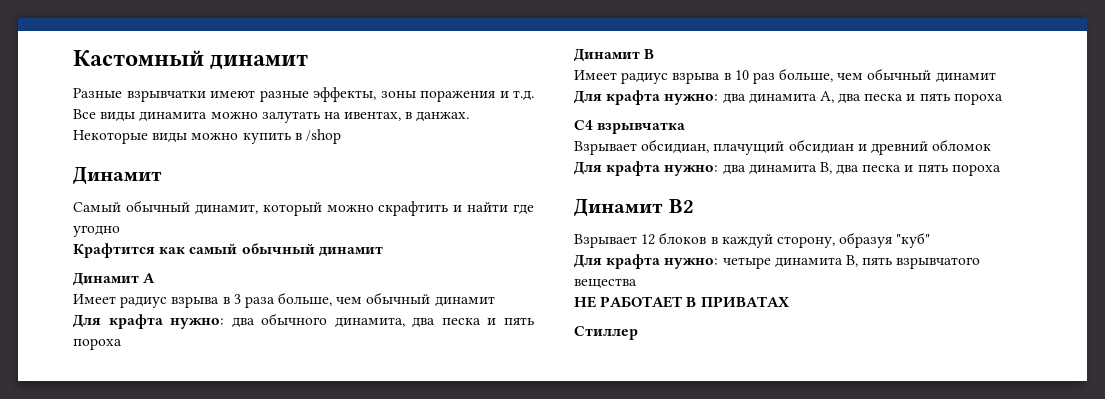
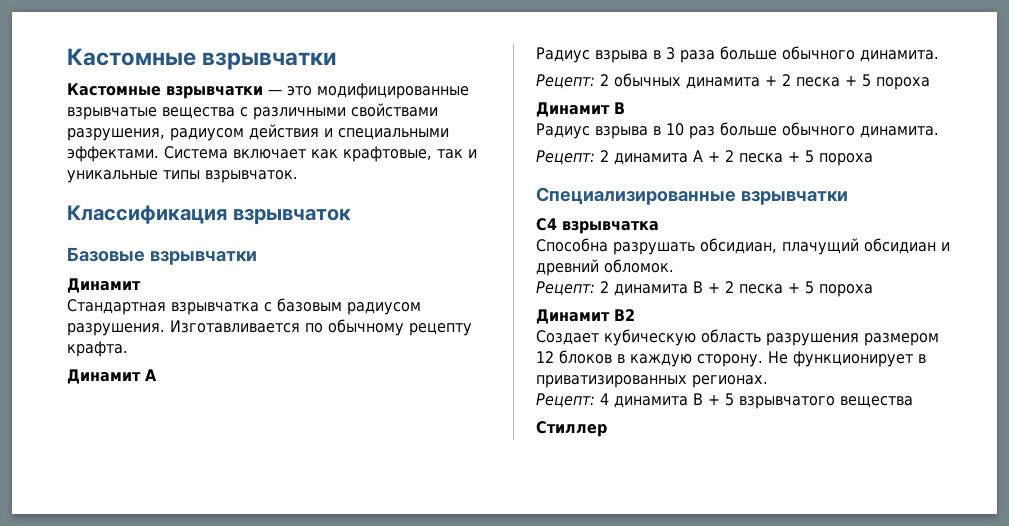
[73,50,309,70] [73,87,534,102] [73,109,470,123] [73,129,341,144] [73,167,162,185] [73,200,534,216] [73,225,120,237] [73,243,383,258] Кастомный динамит // Разные взрывчатки имеют разные эффекты, зоны поражения и т.д. Все виды динамита можно залутать на ивентах, в данжах. Некоторые виды можно купить в /shop // Динамит // Самый обычный динамит, который можно скрафтить и найти где угодно // Крафтится как самый обычный динамит -> [67,48,338,70] [67,83,469,99] [67,103,438,120] [67,124,449,141] [67,146,477,162] [67,170,298,183] [67,205,351,225] [67,247,257,265] [67,278,141,293] [67,298,421,315] [67,319,472,336] [67,341,128,357] Кастомные взрывчатки // Кастомные взрывчатки — это модифицированные взрывчатые вещества с различными свойствами разрушения, радиусом действия и специальными эффектами. Система включает как крафтовые, так и уникальные типы взрывчаток. // Классификация взрывчаток // Базовые взрывчатки // Динамит // Стандартная взрывчатка с базовым радиусом разрушения. Изготавливается по обычному рецепту крафта.
[73,294,168,308] Имеет радиус -> [536,47,590,63] Радиус
[278,292,495,307] [73,313,534,329] больше, чем обычный динамит // Для крафта нужно: два обычного динамита, два песка и пять -> [720,46,939,62] [536,73,871,89] больше обычного динамита. // Рецепт: 2 обычных динамита + 2 песка + 5
[574,70,669,84] Имеет радиус -> [536,123,590,139] Радиус
[779,68,996,83] [574,90,1003,105] больше, чем обычный динамит // Для крафта нужно: два динамита А, два песка и пять пороха -> [720,122,939,138] [536,150,873,166] [536,187,848,205] больше обычного динамита. // Рецепт: 2 динамита А + 2 песка + 5 пороха // Специализированные взрывчатки
[574,141,637,155] Взрывает -> [536,238,695,255] Способна разрушать
[932,139,992,151] [574,161,1001,176] [574,199,694,217] [574,232,931,248] [574,254,981,269] [574,278,637,289] [574,296,790,308] обломок // Для крафта нужно: два динамита В, два песка и пять пороха // Динамит В2 // Взрывает 12 блоков в каждуй сторону, образуя "куб" // Для крафта нужно: четыре динамита В, пять взрывчатого вещества // НЕ РАБОТАЕТ В ПРИВАТАХ -> [604,259,674,273] [536,281,873,297] [536,309,635,324] [536,329,939,346] [536,350,926,367] [536,375,768,388] [536,393,913,409] обломок. // Рецепт: 2 динамита В + 2 песка + 5 пороха // Динамит В2 // Создает кубическую область разрушения размером 12 блоков в каждую сторону. Не функционирует в приватизированных регионах. // Рецепт: 4 динамита В + 5 взрывчатого вещества

